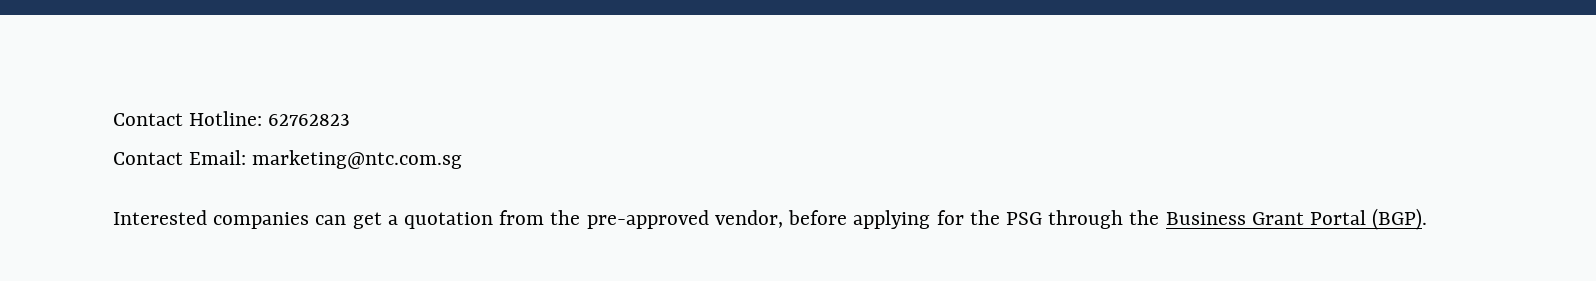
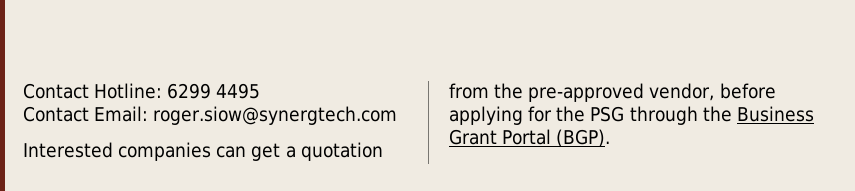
[268,114,351,126] 62762823 -> [167,83,261,99] 6299 4495
[252,150,463,169] marketing@ntc.com.sg -> [153,106,398,125] roger.siow@synergtech.com

